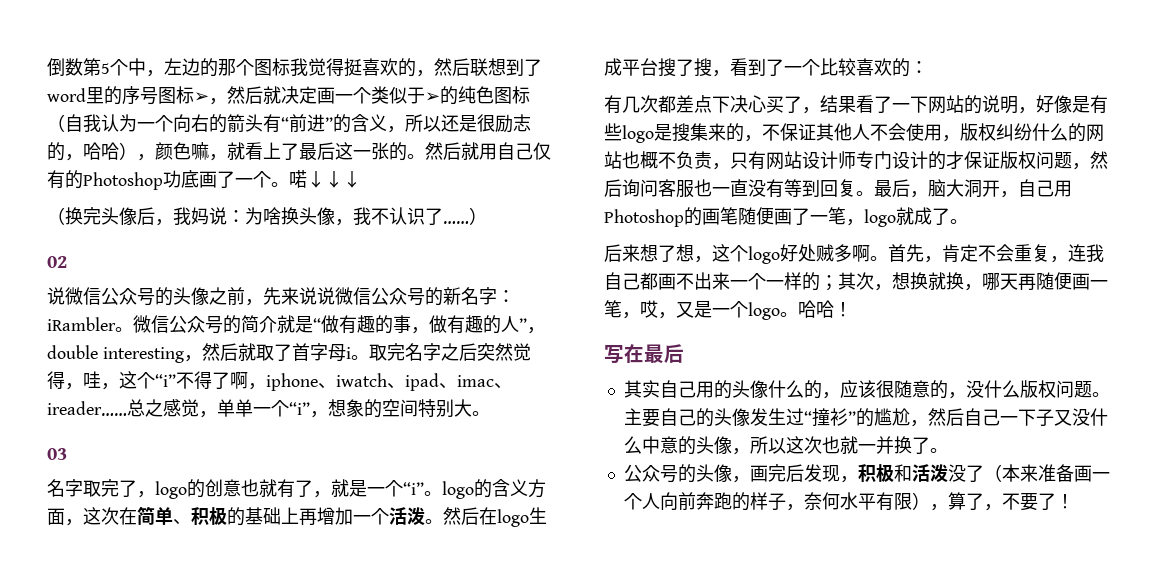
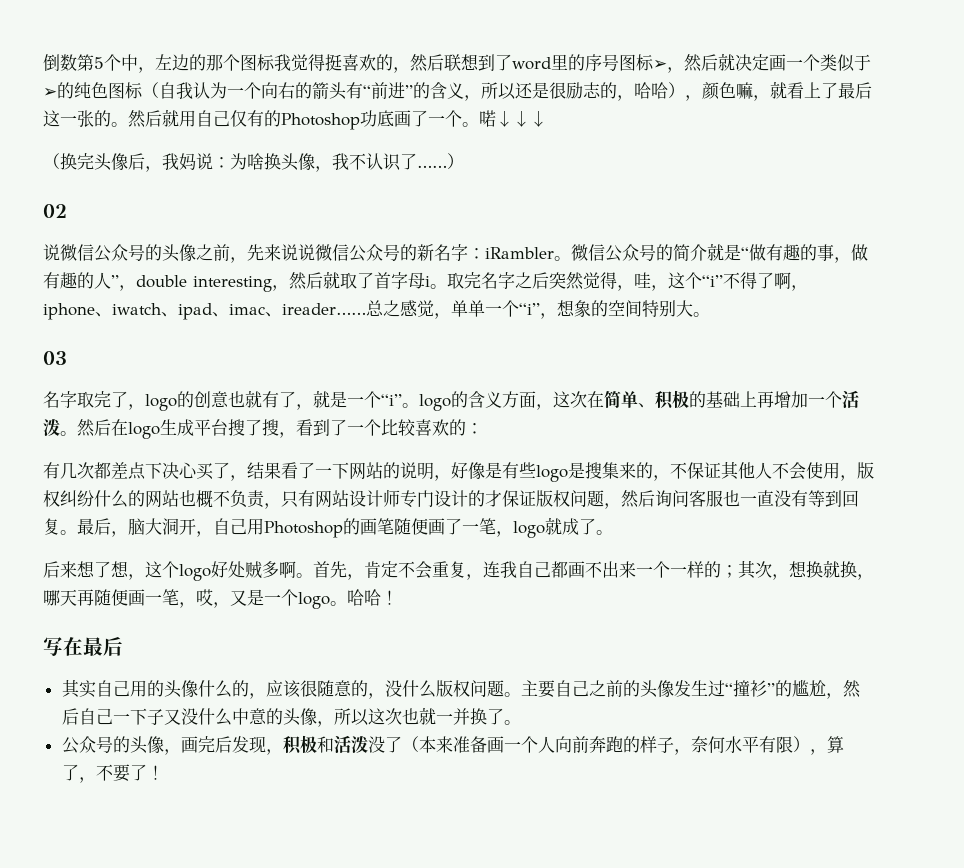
(696, 417) none -> [588,680,623,697] 之前

